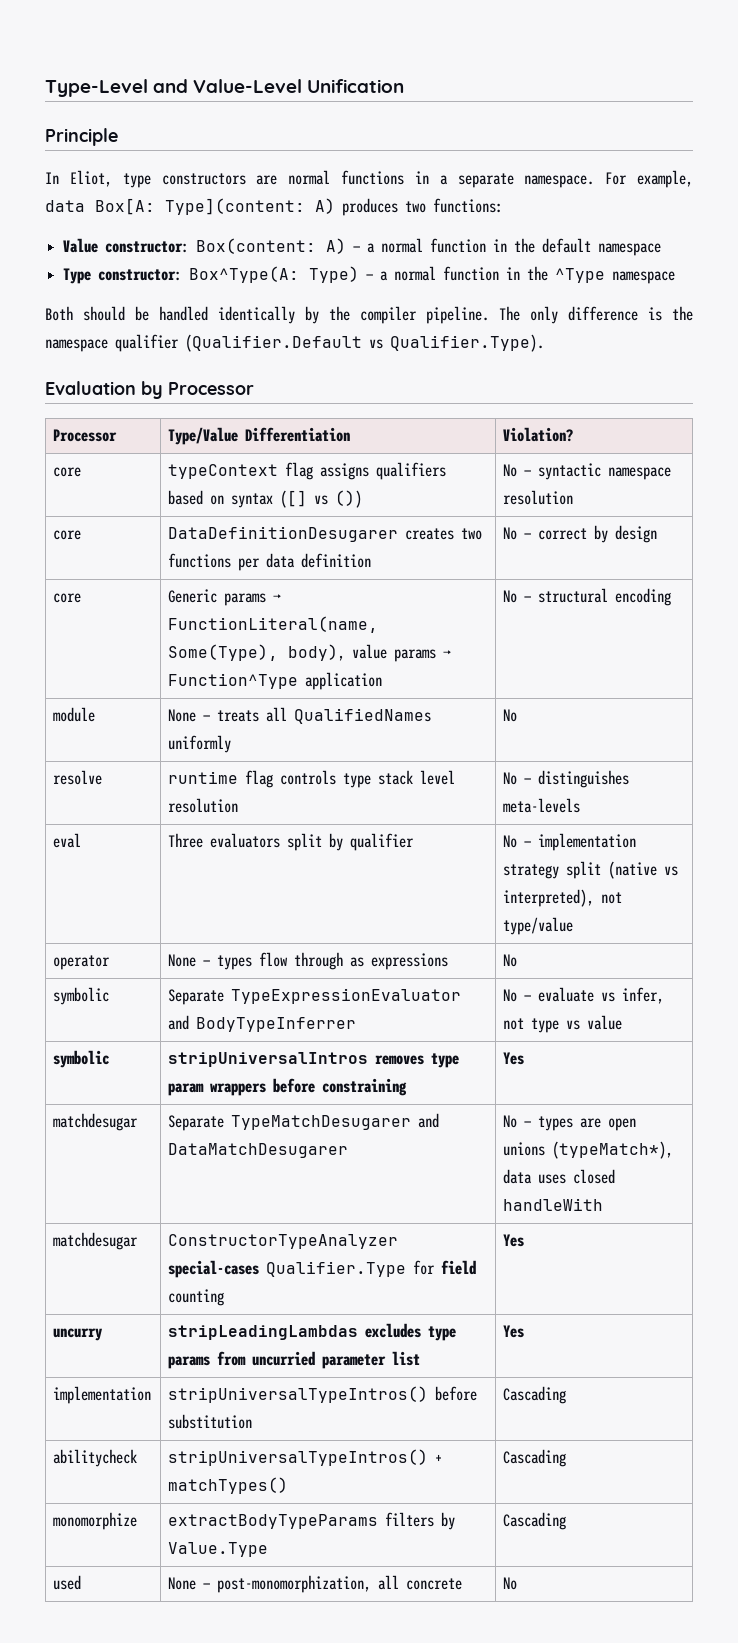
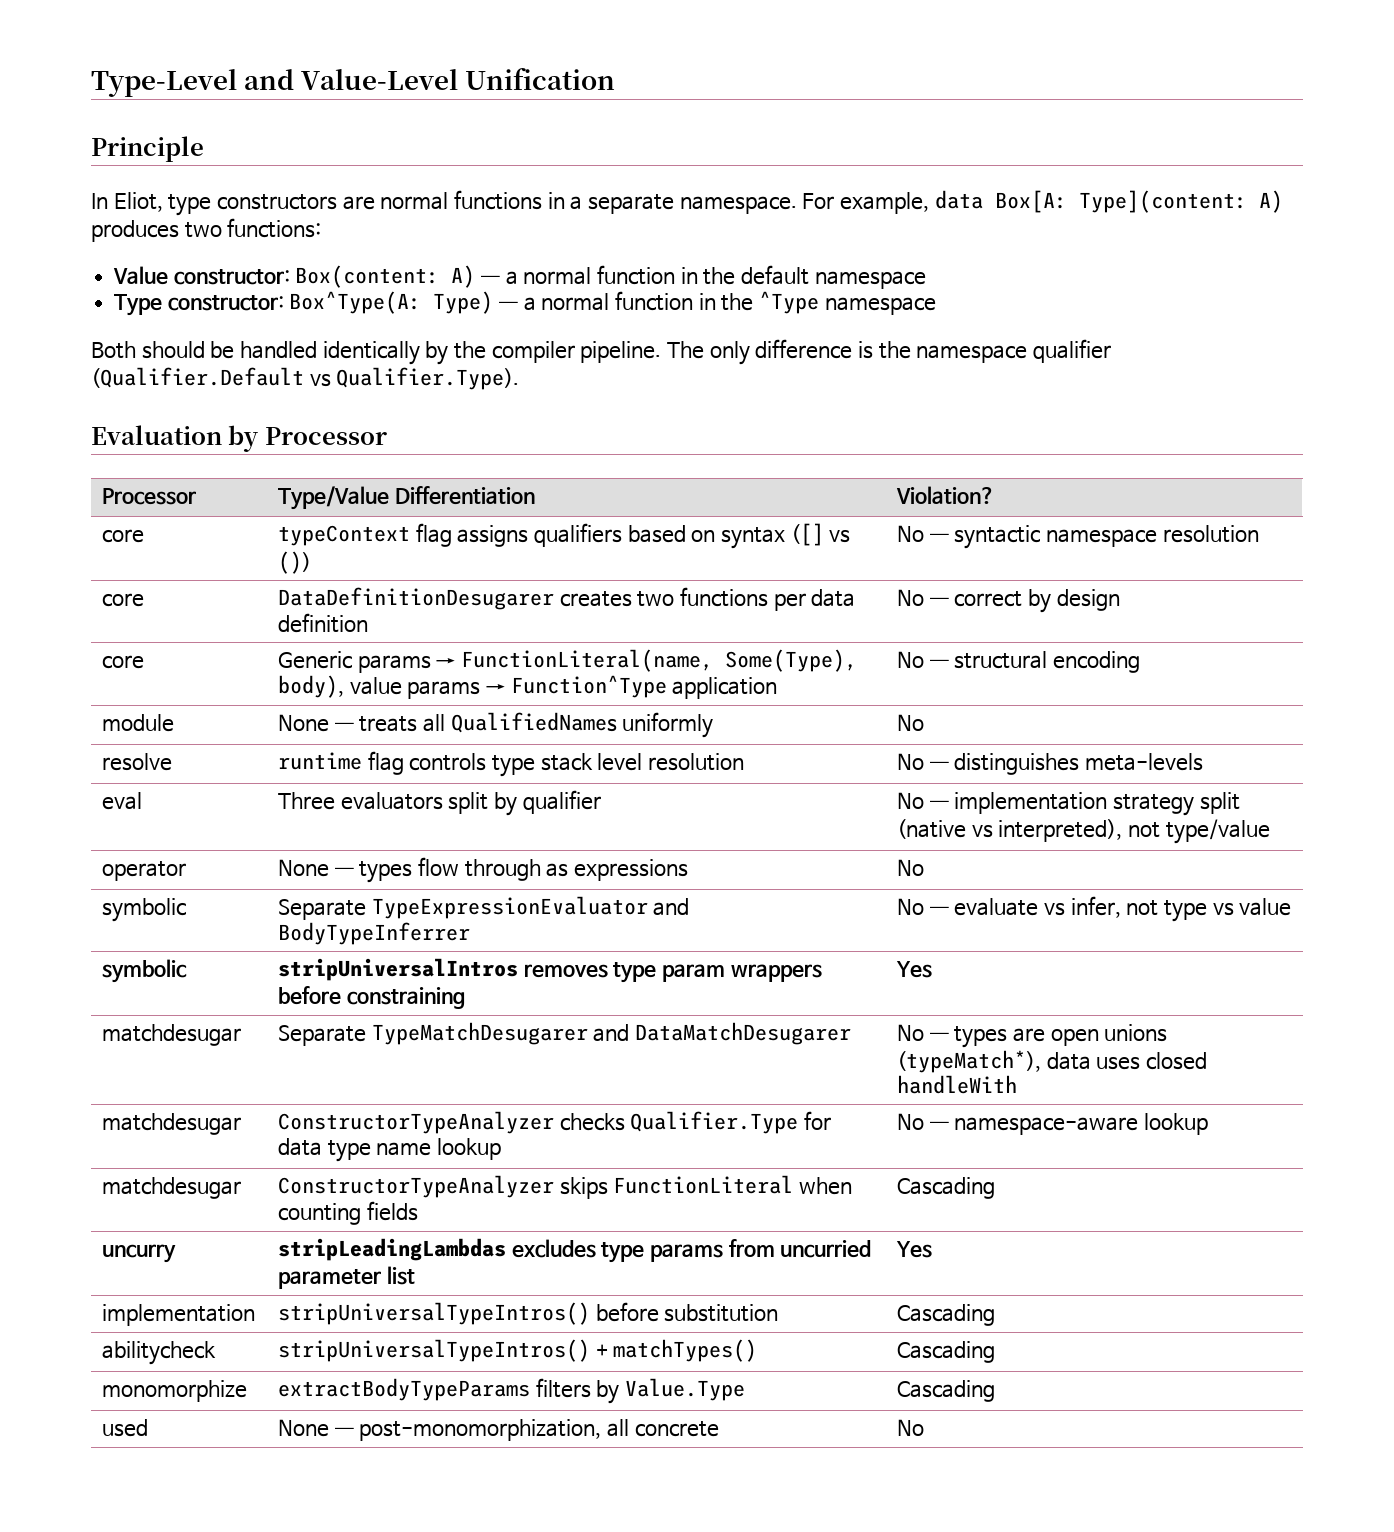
[168,1260,260,1278] special-cases -> [559,1113,625,1131] checks
[441,1260,477,1275] field -> [278,1138,502,1162] [897,1113,1209,1135] [102,1177,242,1199] [278,1175,853,1199] data type name lookup | No — namespace-aware lookup // matchdesugar | ConstructorTypeAnalyzer skips FunctionLiteral when
[503,1234,525,1247] | Yes -> [366,1201,418,1221] [897,1177,996,1199] fields | Cascading

